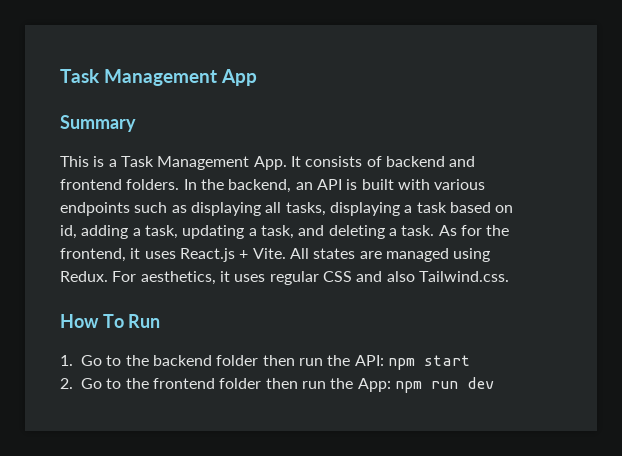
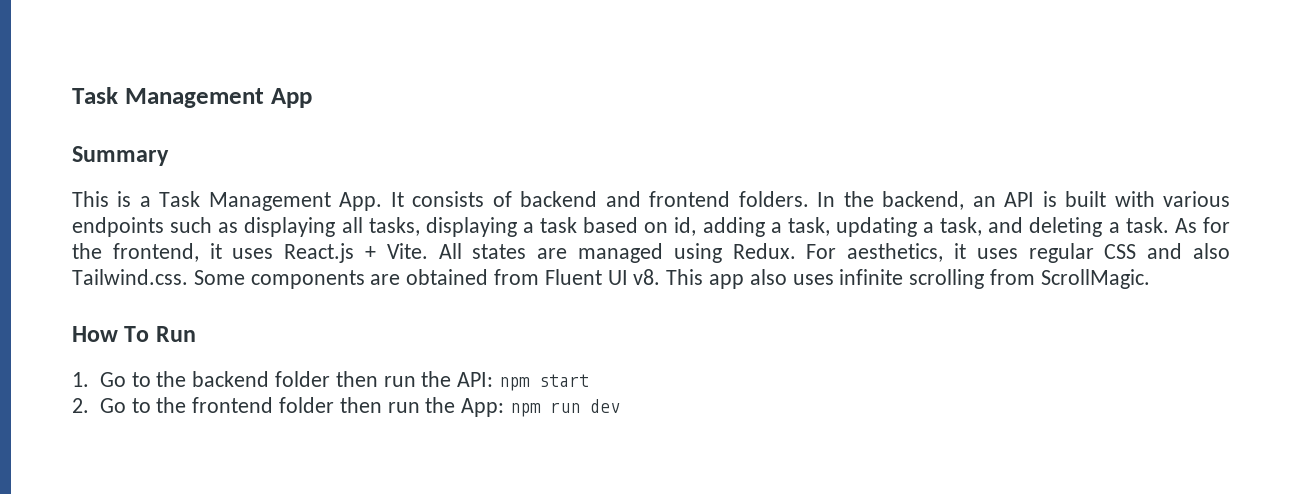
(509, 276) none -> [193,269,1150,289] Some components are obtained from Fluent UI v8. This app also uses infinite scrolling from ScrollMagic.

